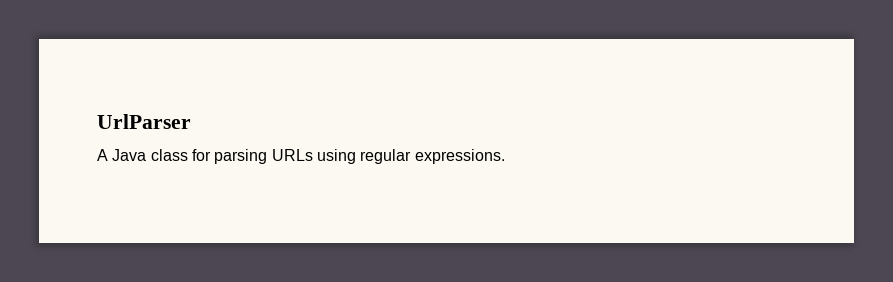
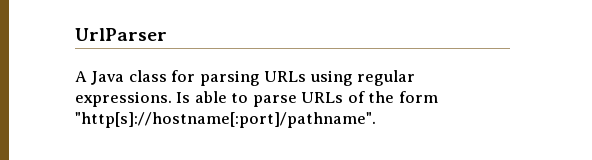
(505, 156) none -> [176,91,438,107] [75,112,376,128] Is able to parse URLs of the form "http[s]://hostname[:port]/pathname".

